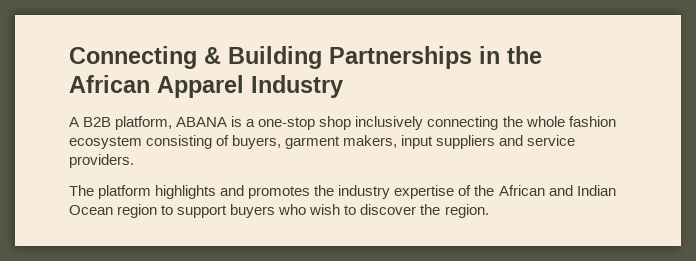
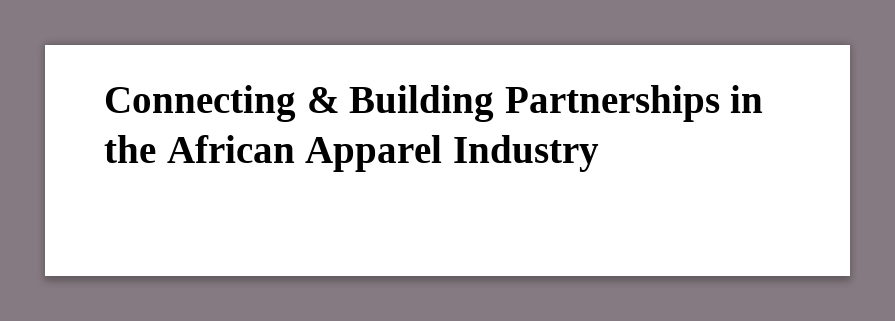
[69,116,616,130] [69,135,576,149] [69,154,134,168] [69,185,616,199] [69,204,489,218] // A B2B platform, ABANA is a one-stop shop inclusively connecting the whole fashion ecosystem consisting of buyers, garment makers, input suppliers and service providers. // The platform highlights and promotes the industry expertise of the African and Indian Ocean region to support buyers who wish to discover the region. -> (599, 153) none

